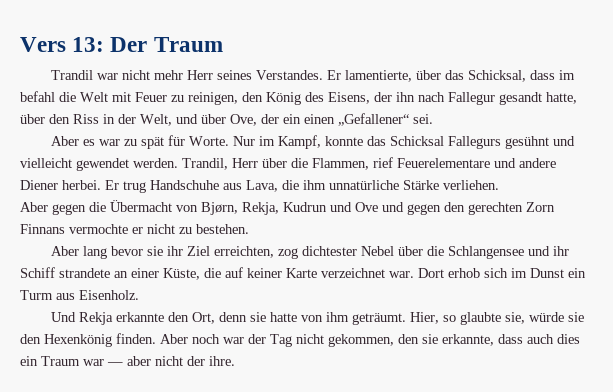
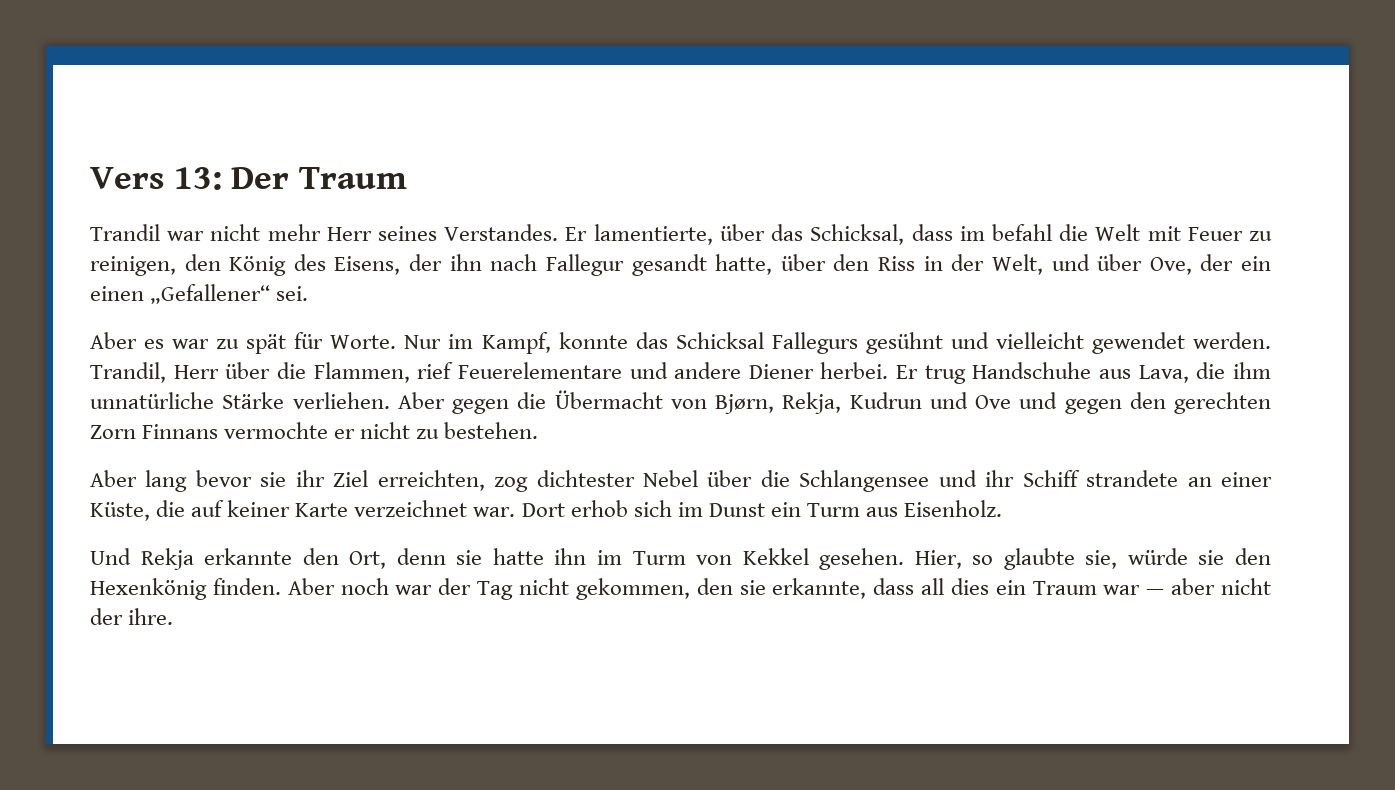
(499, 185) // -> (390, 400) none
[300,312,406,325] von ihm geträumt. -> [554,548,905,570] ihn im Turm von Kekkel gesehen.
[527,334,554,344] auch -> [921,578,945,595] all

